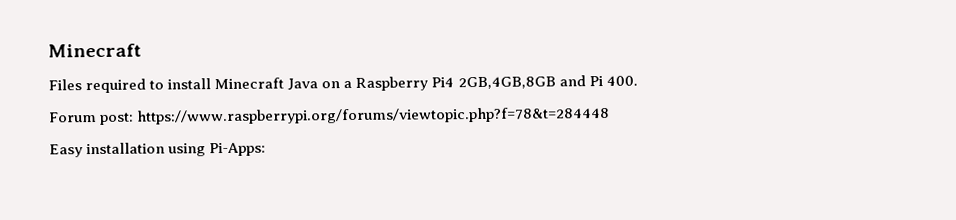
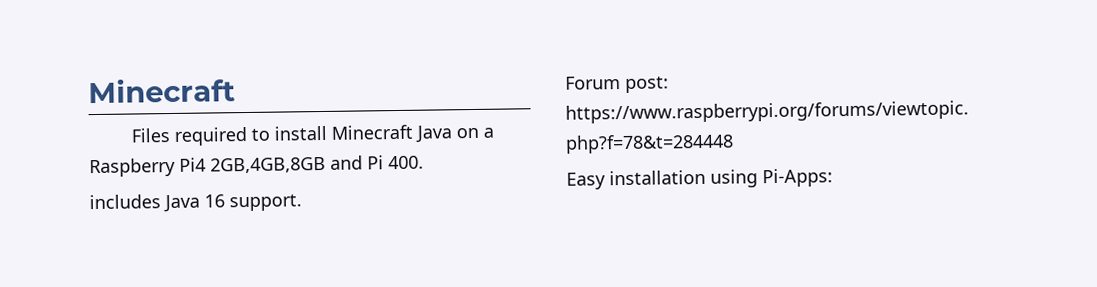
(638, 80) none -> [89,194,302,213] // includes Java 16 support.

